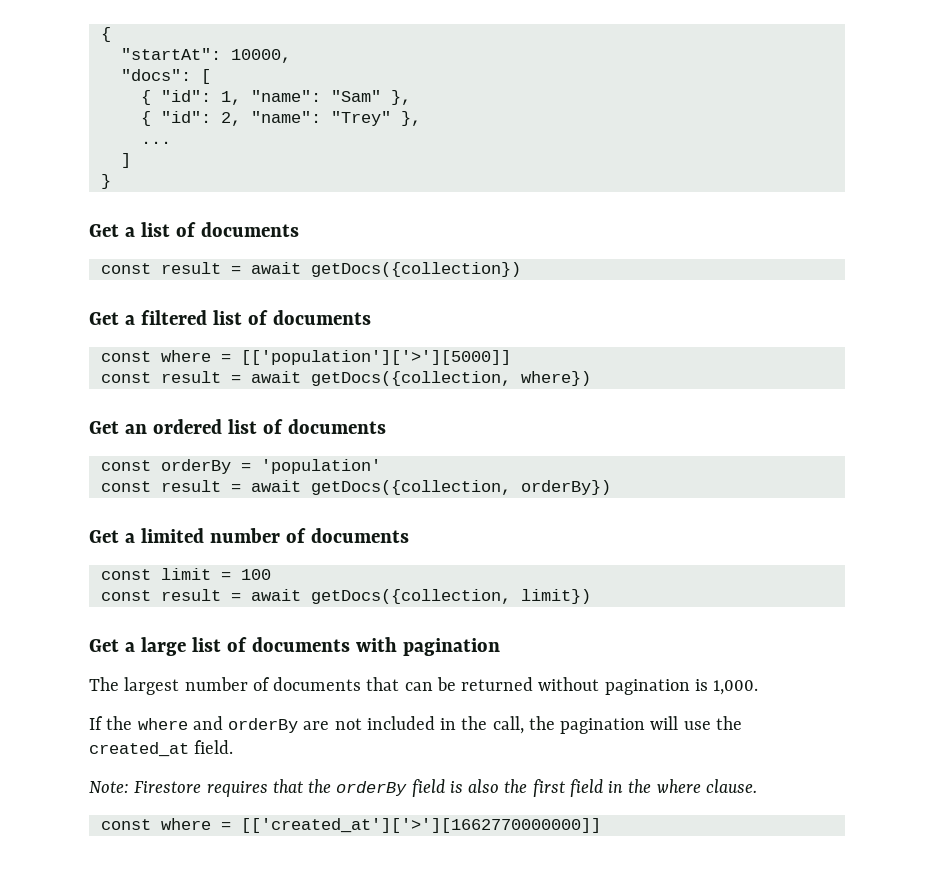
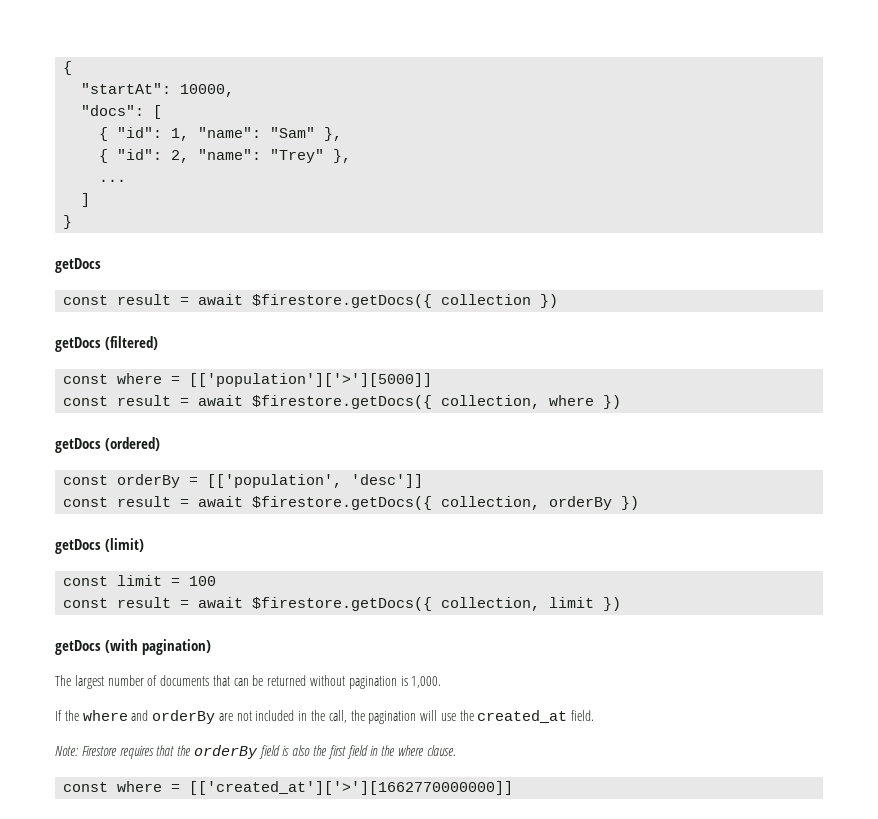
[89,222,299,237] [100,262,521,277] [89,310,371,325] Get a list of documents // const result = await getDocs({collection}) // Get a filtered list of documents -> [55,258,101,273] [63,294,559,308] [55,336,159,352] getDocs // const result = await $firestore.getDocs({ collection }) // getDocs (filtered)
[310,371,591,386] [89,419,386,434] getDocs({collection, where}) // Get an ordered list of documents -> [252,395,622,409] [55,437,161,453] $firestore.getDocs({ collection, where }) // getDocs (ordered)
[260,459,381,474] [100,480,611,495] [89,528,409,543] 'population' // const result = await getDocs({collection, orderBy}) // Get a limited number of documents -> [207,474,424,488] [63,496,640,510] [55,538,145,554] [['population', 'desc']] // const result = await $firestore.getDocs({ collection, orderBy }) // getDocs (limit)
[310,589,591,604] [89,637,500,656] getDocs({collection, limit}) // Get a large list of documents with pagination -> [252,597,622,611] [55,639,212,655] $firestore.getDocs({ collection, limit }) // getDocs (with pagination)

